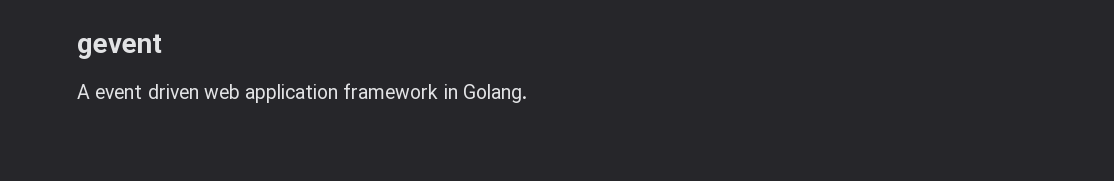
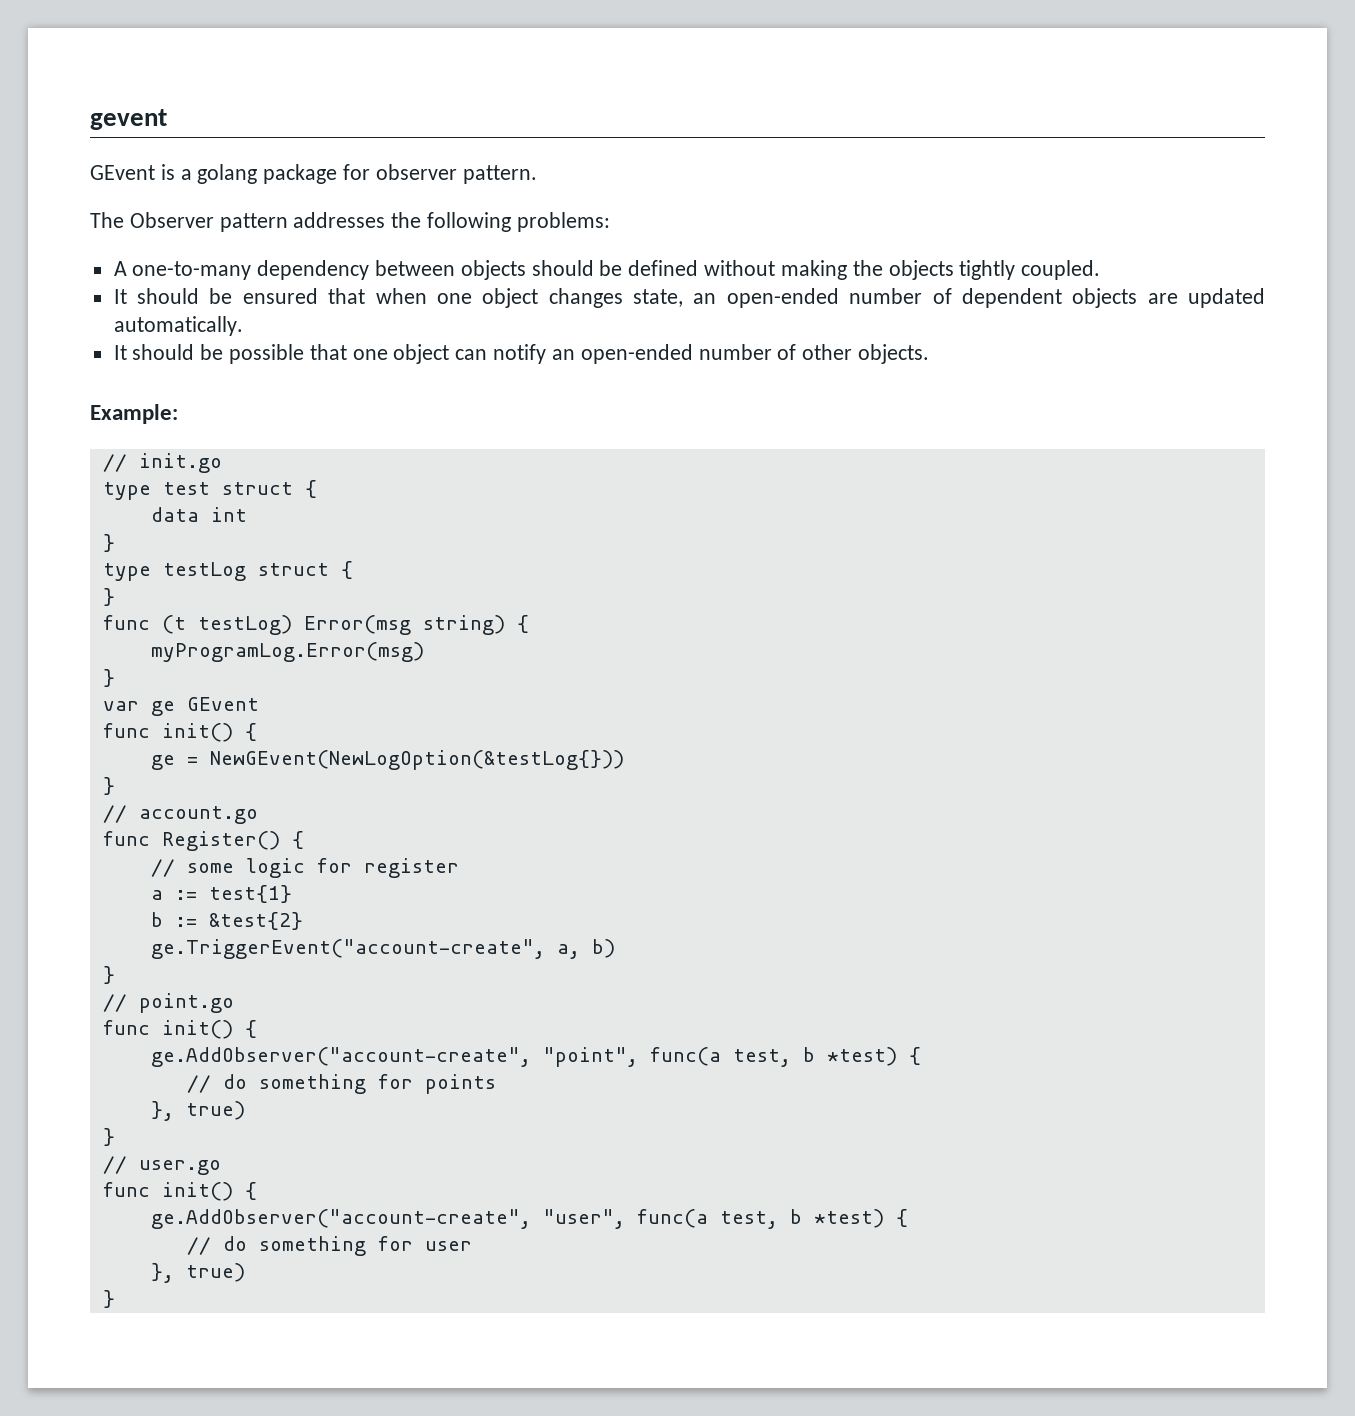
[77,83,527,103] A event driven web application framework in Golang. -> [90,164,537,184] [90,212,610,232] [113,260,1101,280] [113,288,1265,308] [113,316,243,336] [113,344,929,364] [90,404,178,424] [102,453,222,473] [102,480,317,500] [150,507,247,522] [102,534,115,552] [102,561,353,581] [102,588,115,606] [102,615,529,635] [150,642,424,662] [102,669,115,687] [102,697,259,716] [102,723,257,742] [150,750,624,770] [102,777,115,795] [102,805,258,824] [102,831,304,851] [150,858,459,878] [150,885,292,903] [150,912,303,930] [150,939,615,959] [102,966,115,984] [102,993,234,1013] [102,1020,257,1039] [150,1047,921,1067] [186,1074,496,1094] [150,1101,245,1121] [102,1128,115,1146] [102,1156,221,1175] [102,1182,257,1201] [150,1209,908,1229] [186,1236,472,1256] [150,1263,245,1283] [102,1290,115,1308] GEvent is a golang package for observer pattern. // The Observer pattern addresses the following problems: // A one-to-many dependency between objects should be defined without making the objects tightly coupled. // It should be ensured that when one object changes state, an open-ended number of dependent objects are updated automatically. // It should be possible that one object can notify an open-ended number of other objects. // Example: // // init.go // type test struct { // data int // } // type testLog struct { // } // func (t testLog) Error(msg string) { // myProgramLog.Error(msg) // } // var ge GEvent // func init() { // ge = NewGEvent(NewLogOption(&testLog{})) // } // // account.go // func Register() { // // some logic for register // a := test{1} // b := &test{2} // ge.TriggerEvent("account-create", a, b) // } // // point.go // func init() { // ge.AddObserver("account-create", "point", func(a test, b *test) { // // do something for points // }, true) // } // // user.go // func init() { // ge.AddObserver("account-create", "user", func(a test, b *test) { // // do something for user // }, true) // }

